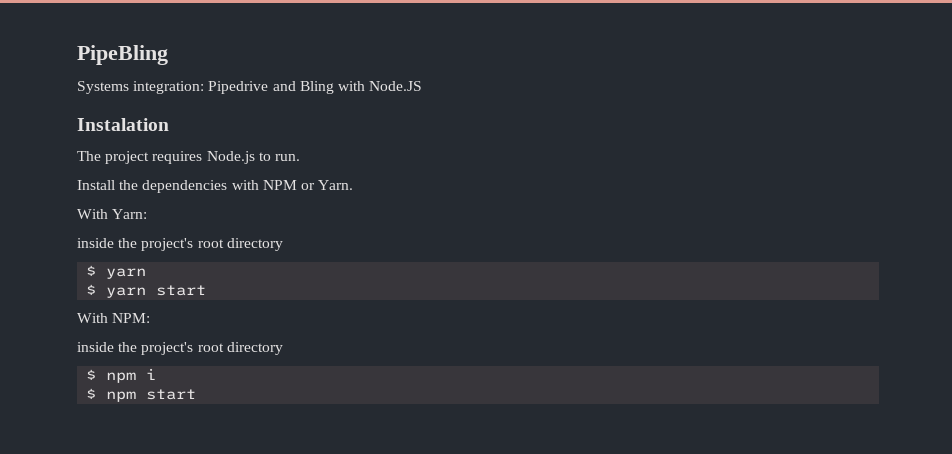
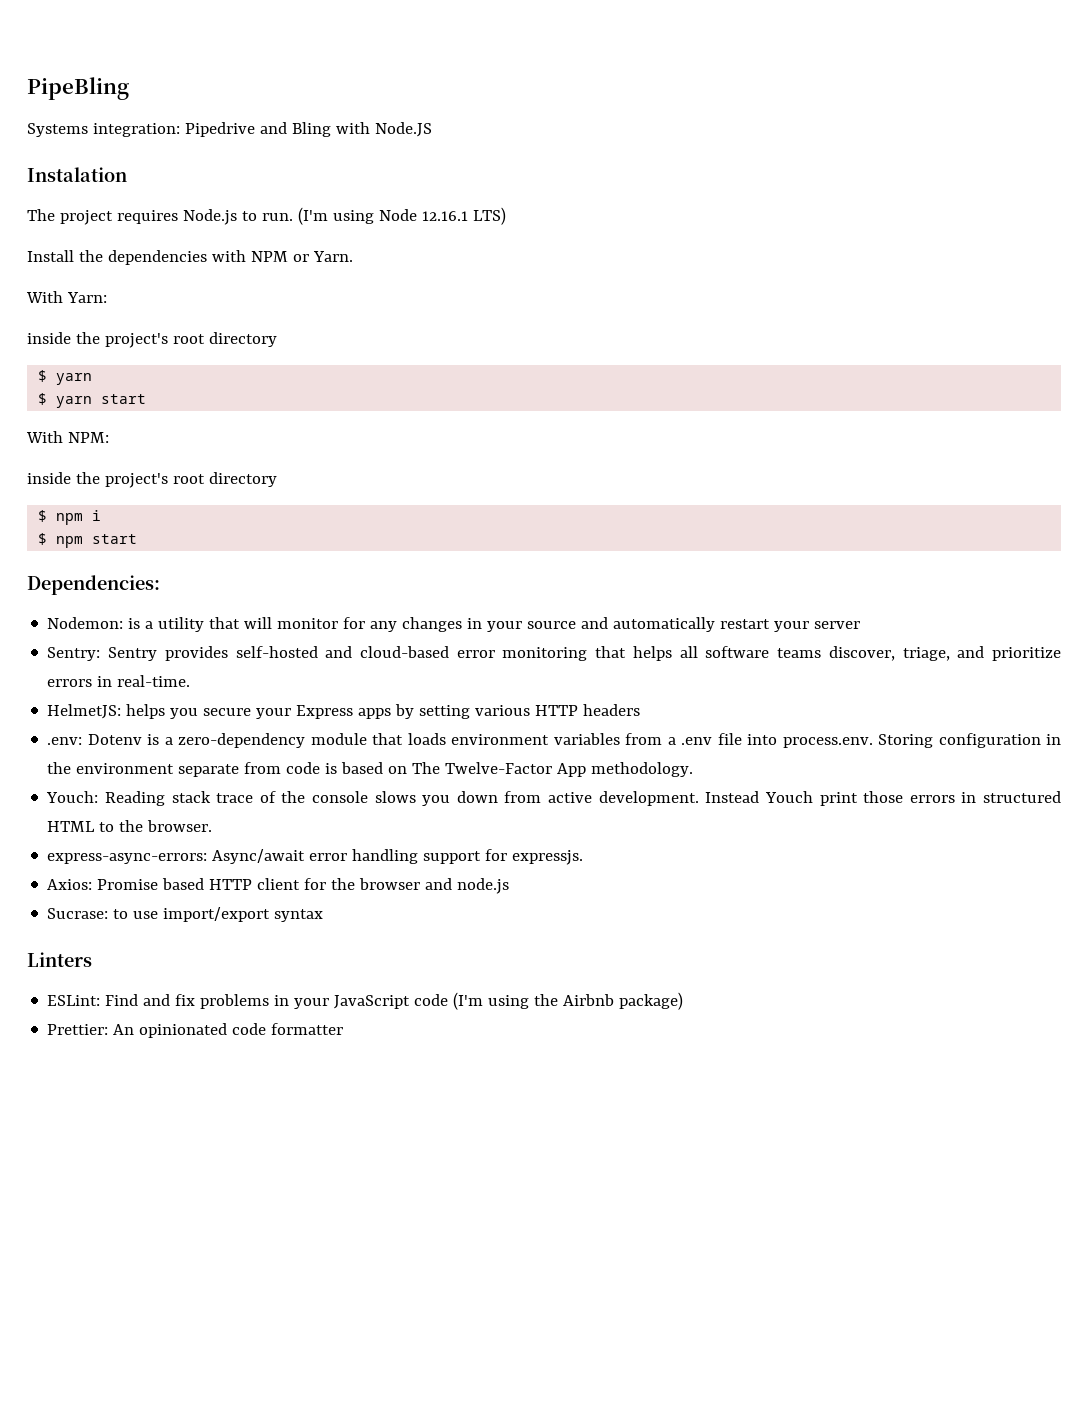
(300, 157) none -> [297,207,506,225] (I'm using Node 12.16.1 LTS)
(197, 394) none -> [27,575,160,595] [47,617,861,632] [47,646,1061,661] [47,675,191,687] [47,704,641,719] [47,733,1062,748] [47,762,694,777] [46,791,1061,806] [47,820,213,832] [47,849,584,865] [47,878,510,894] [47,907,324,922] [27,952,92,967] [47,992,684,1010] [47,1023,344,1038] // Dependencies: // Nodemon: is a utility that will monitor for any changes in your source and automatically restart your server // Sentry: Sentry provides self-hosted and cloud-based error monitoring that helps all software teams discover, triage, and prioritize errors in real-time. // HelmetJS: helps you secure your Express apps by setting various HTTP headers // .env: Dotenv is a zero-dependency module that loads environment variables from a .env file into process.env. Storing configuration in the environment separate from code is based on The Twelve-Factor App methodology. // Youch: Reading stack trace of the console slows you down from active development. Instead Youch print those errors in structured HTML to the browser. // express-async-errors: Async/await error handling support for expressjs. // Axios: Promise based HTTP client for the browser and node.js // Sucrase: to use import/export syntax // Linters // ESLint: Find and fix problems in your JavaScript code (I'm using the Airbnb package) // Prettier: An opinionated code formatter

